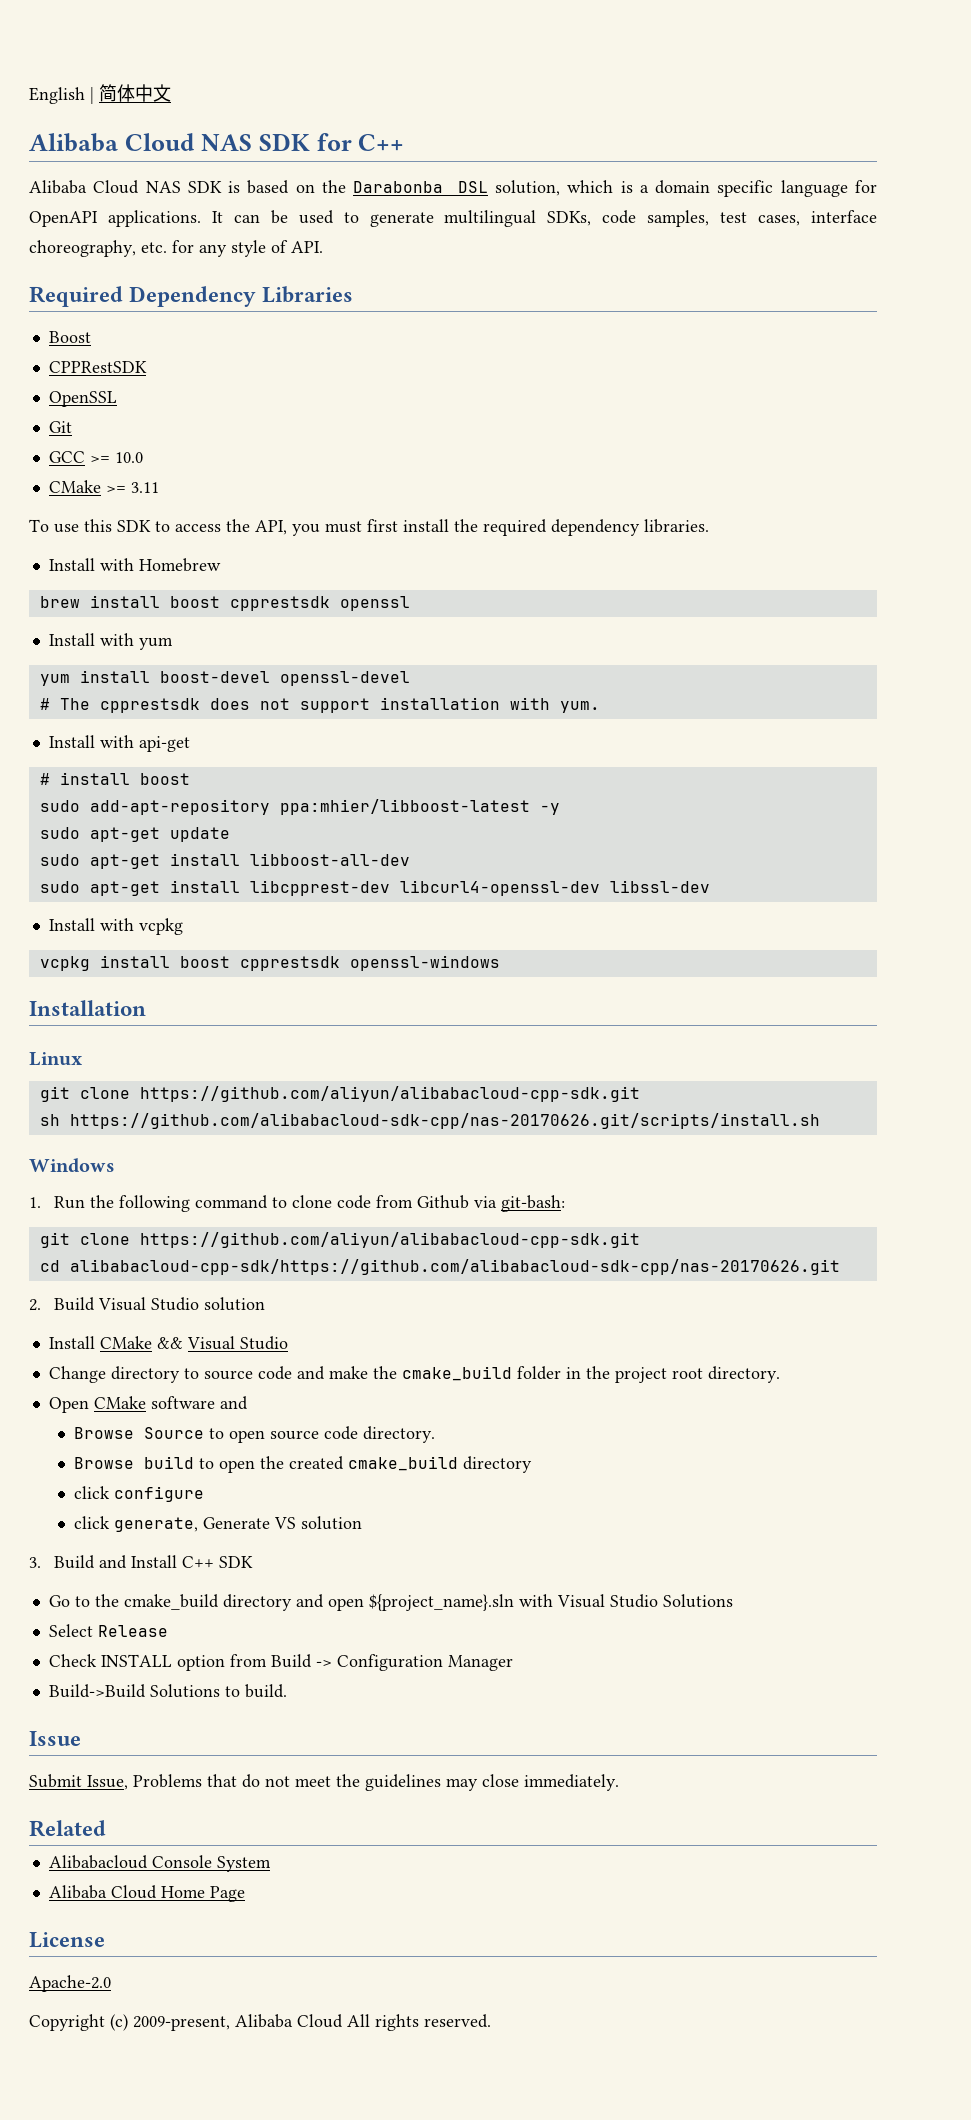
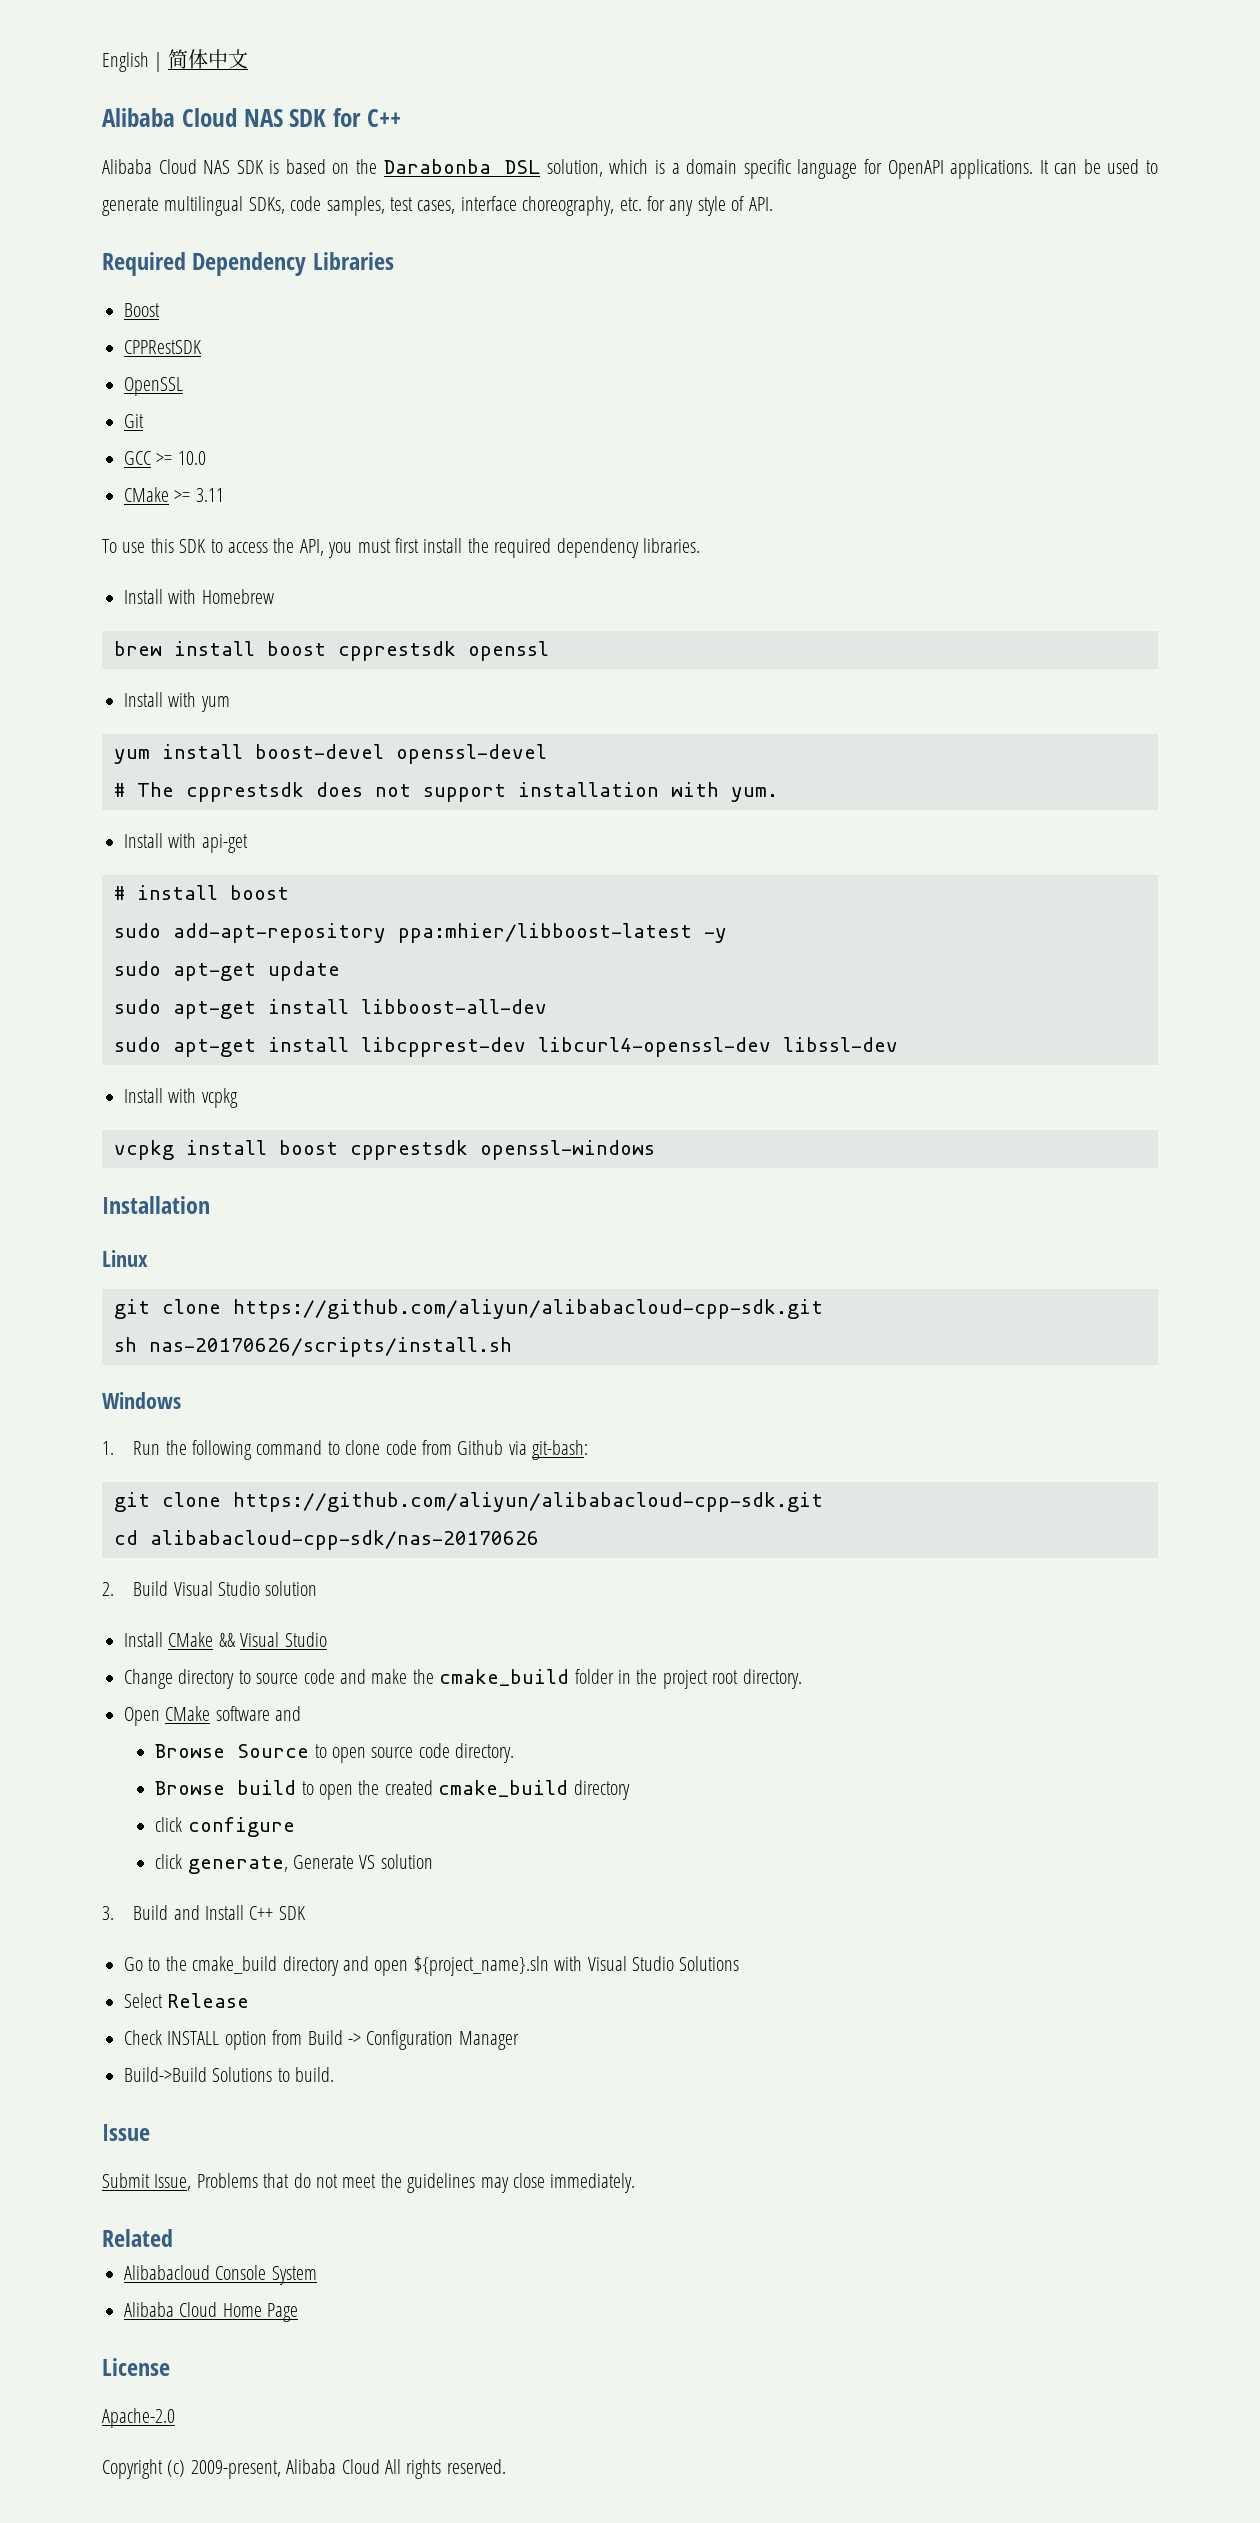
[69,1113,820,1129] https://github.com/alibabacloud-sdk-cpp/nas-20170626.git/scripts/install.sh -> [149,1337,512,1357] nas-20170626/scripts/install.sh
[69,1259,840,1275] alibabacloud-cpp-sdk/https://github.com/alibabacloud-sdk-cpp/nas-20170626.git -> [150,1530,539,1550] alibabacloud-cpp-sdk/nas-20170626

